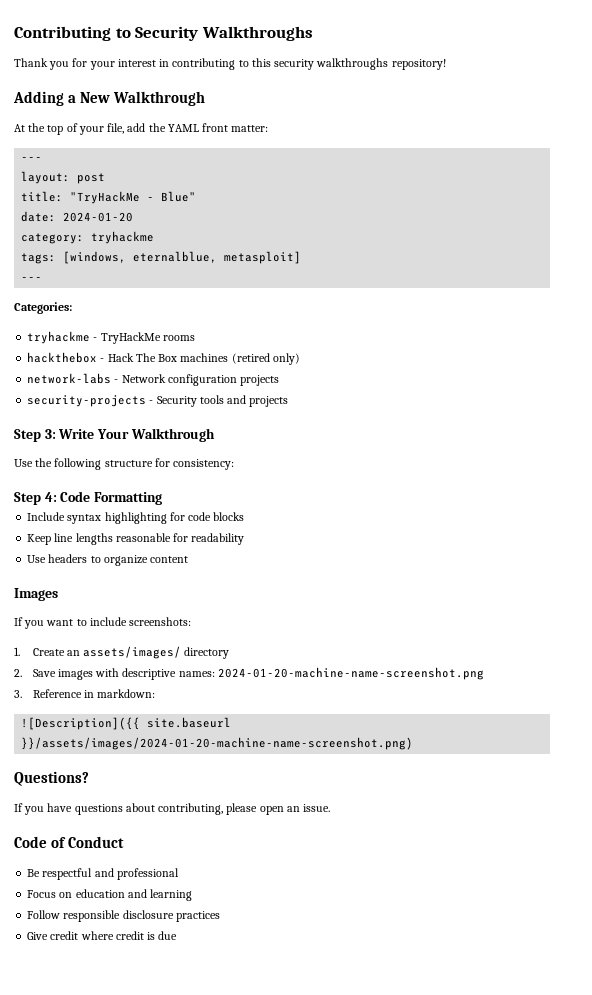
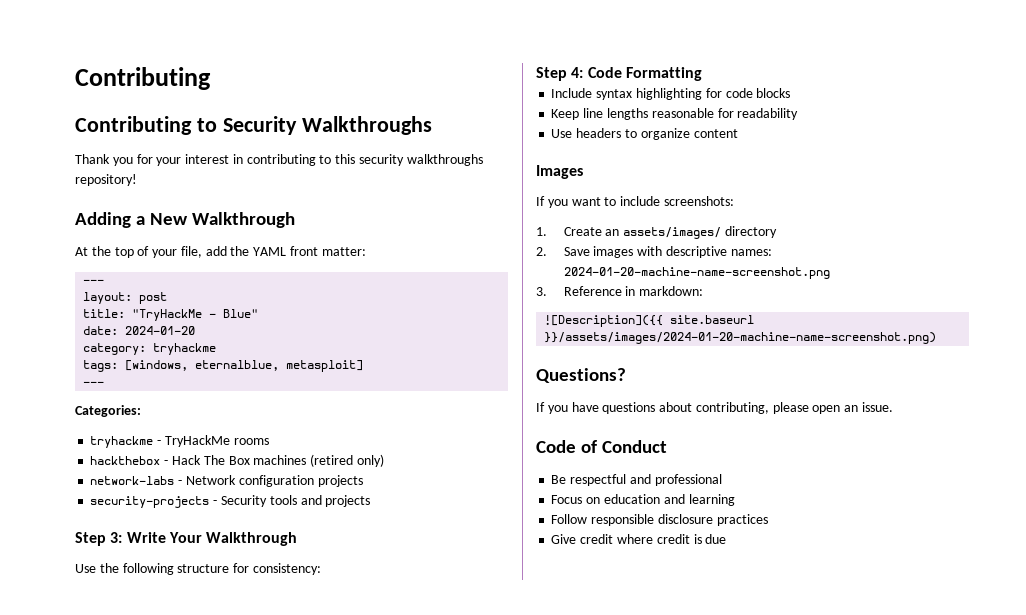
[14,26,111,41] Contributing -> [75,67,211,90] [75,116,192,135] Contributing // Contributing

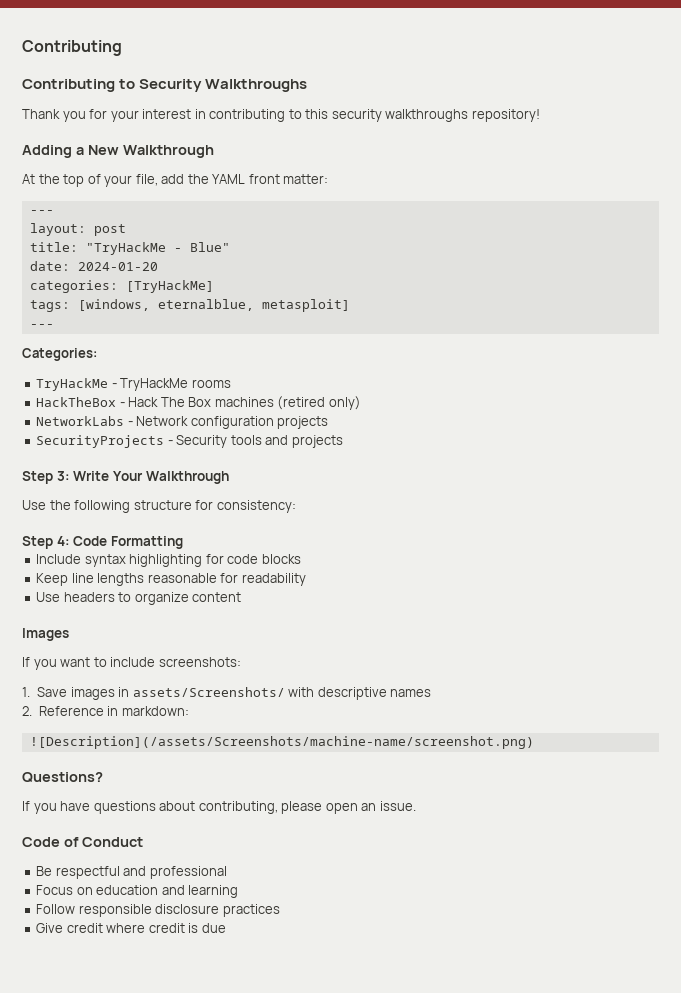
[83,343,217,355] category: tryhackme -> [29,280,214,293] categories: [TryHackMe]
[90,436,154,448] tryhackme -> [36,378,109,391] TryHackMe
[90,456,161,465] hackthebox -> [36,397,117,407] HackTheBox
[90,476,175,485] network-labs -> [36,416,125,426] NetworkLabs
[90,496,210,508] security-projects -> [36,435,165,448] SecurityProjects
[563,226,777,239] [536,246,772,258] [563,267,830,279] [536,287,547,296] Create an assets/images/ directory // 2. Save images with descriptive names: 2024-01-20-machine-name-screenshot.png // 3. -> [37,687,432,700] [22,706,32,716] Save images in assets/Screenshots/ with descriptive names // 2.
[544,315,755,327] [544,332,937,344] ![Description]({{ site.baseurl }}/assets/images/2024-01-20-machine-name-screenshot.png) -> [29,736,534,749] ![Description](/assets/Screenshots/machine-name/screenshot.png)

